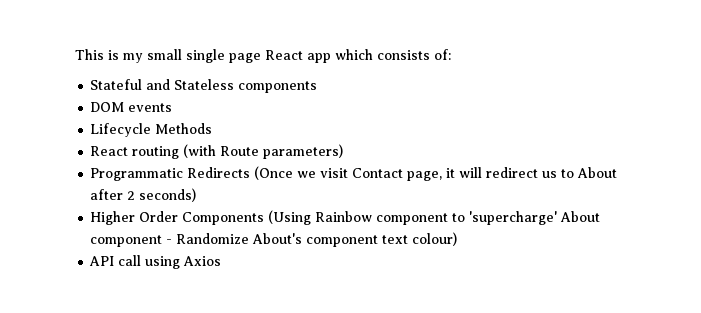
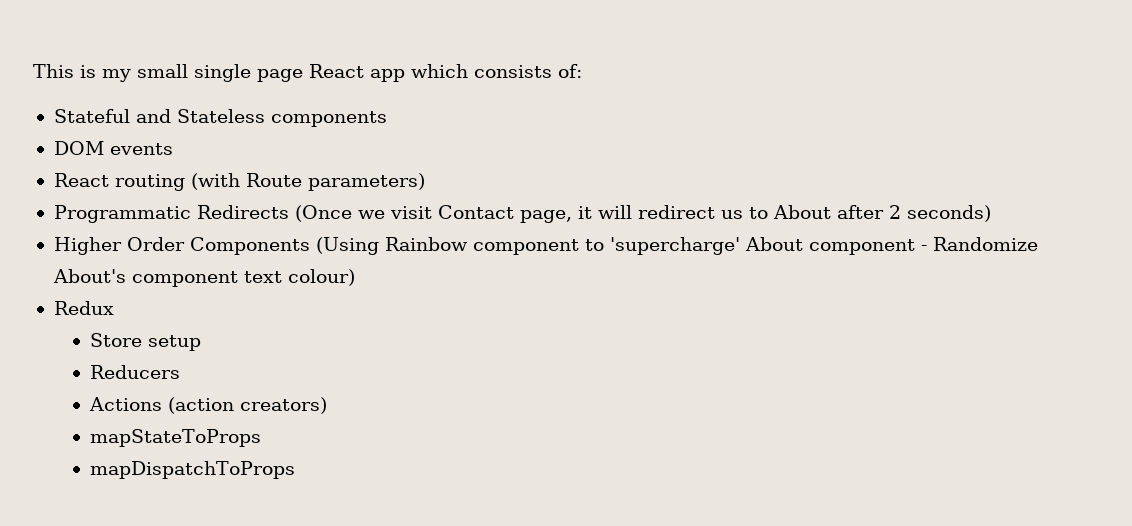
[90,123,213,137] // Lifecycle Methods -> (173, 149) none
[89,255,222,269] API call using Axios -> [53,301,114,315] [90,333,202,351] [90,365,181,379] [89,397,328,414] [90,429,262,447] [90,461,296,479] Redux // Store setup // Reducers // Actions (action creators) // mapStateToProps // mapDispatchToProps

